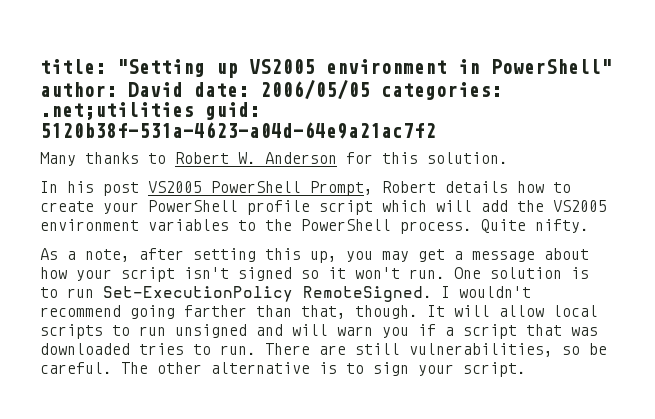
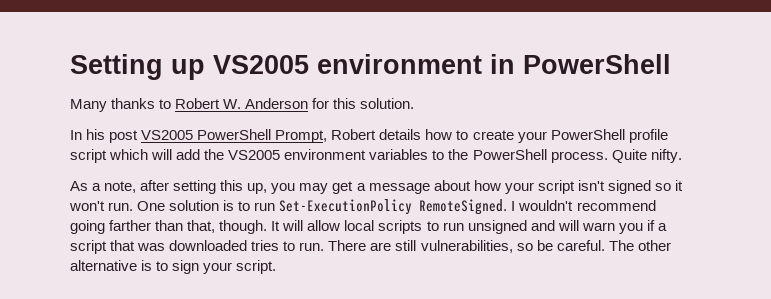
[40,59,205,77] title: "Setting -> [70,54,163,80] Setting
[491,59,612,74] [40,80,502,100] [40,102,260,120] [40,122,436,139] PowerShell" author: David date: 2006/05/05 categories: .net;utilities guid: 5120b38f-531a-4623-a04d-64e9a21ac7f2 -> [523,54,671,74] PowerShell

